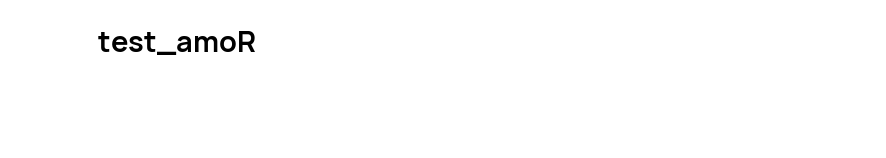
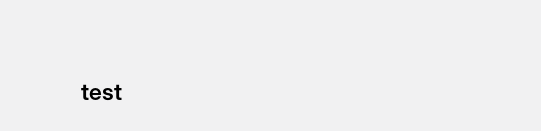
[98,31,256,55] test_amoR -> [81,84,122,101] test

